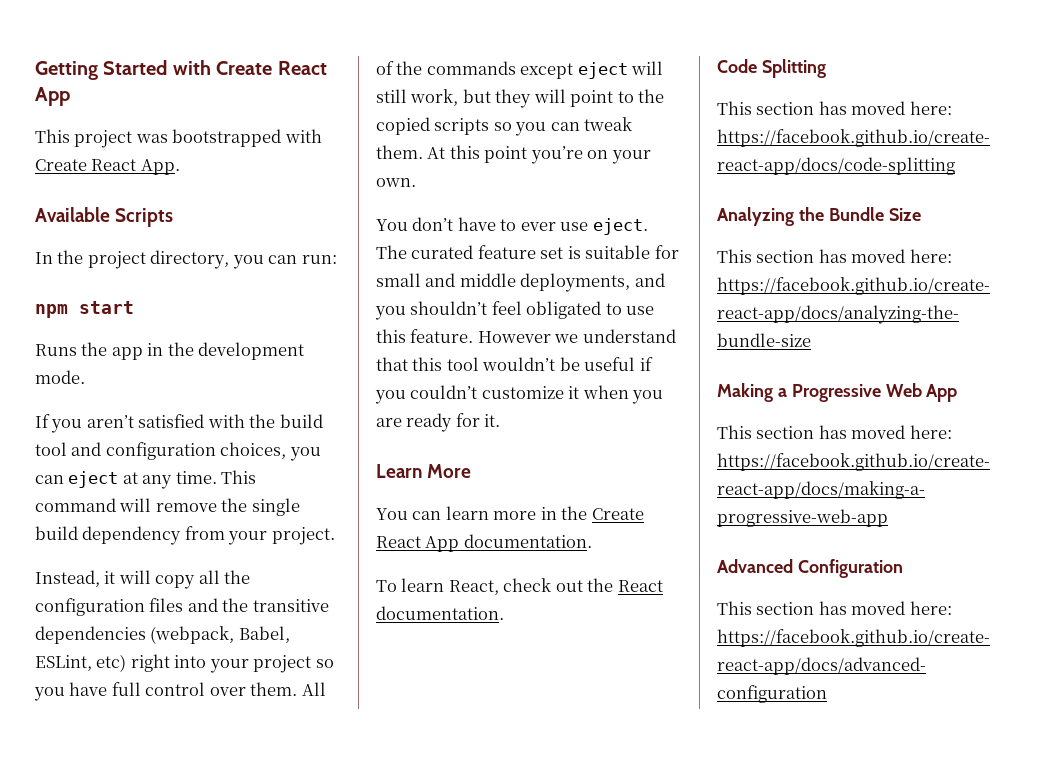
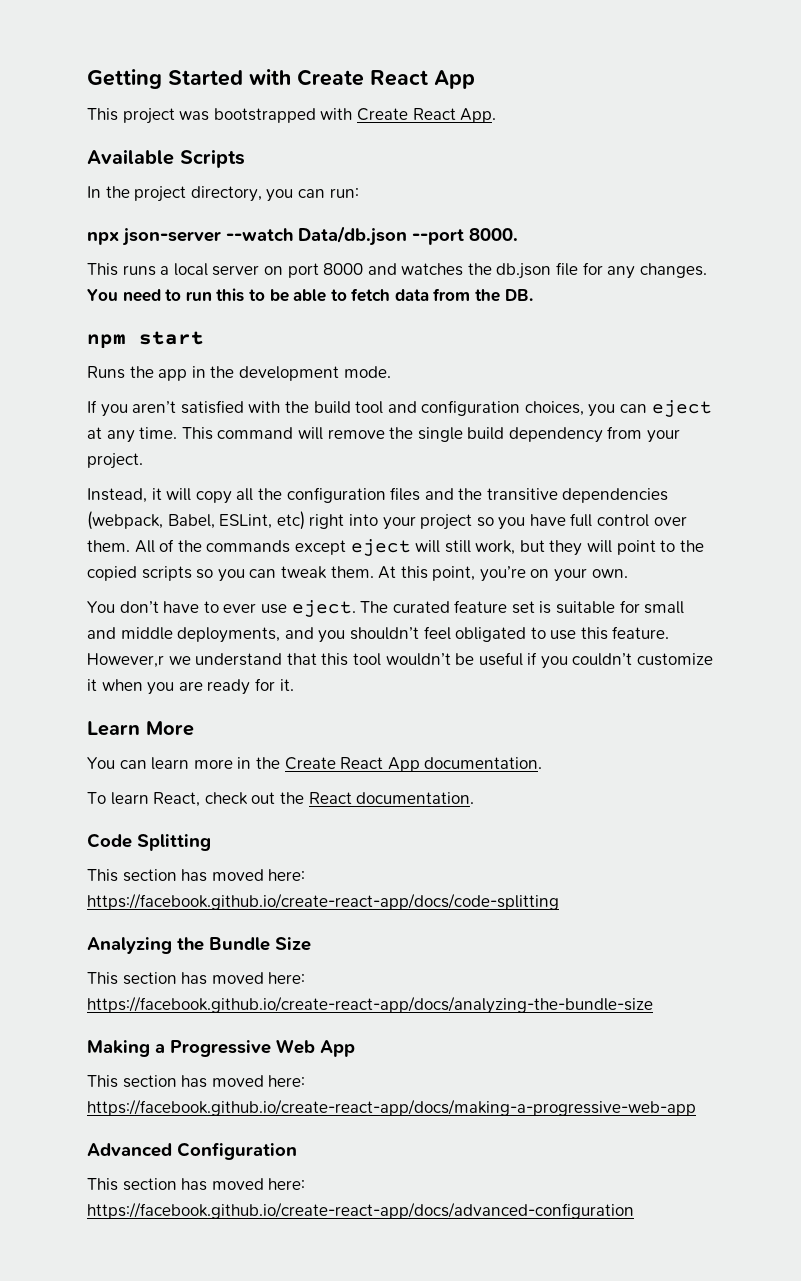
(337, 259) none -> [87,226,518,246] [87,262,707,279] [87,288,533,302] // npx json-server --watch Data/db.json --port 8000. // This runs a local server on port 8000 and watches the db.json file for any changes. You need to run this to be able to fetch data from the DB.
[484,146,528,163] point -> [432,566,476,581] point,
[477,331,551,343] However -> [87,653,164,668] However,r

